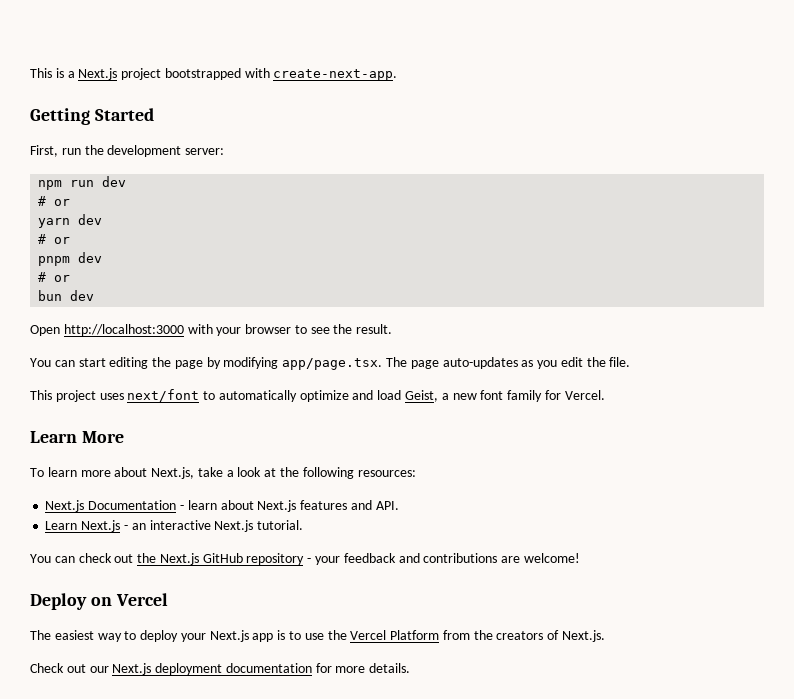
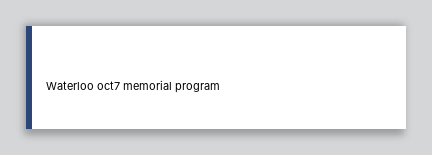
[30,68,398,81] [30,108,154,125] [30,145,225,157] [38,176,127,190] [38,196,71,206] [38,214,103,228] [38,234,71,244] [38,252,103,266] [38,272,71,282] [38,290,95,301] [30,324,393,336] [30,357,631,370] [30,389,605,402] [30,431,124,443] [30,467,416,479] [45,500,399,512] [45,520,304,532] [30,553,580,565] [30,593,168,610] [30,630,606,642] [30,663,411,675] This is a Next.js project bootstrapped with create-next-app. // Getting Started // First, run the development server: // npm run dev // # or // yarn dev // # or // pnpm dev // # or // bun dev // Open http://localhost:3000 with your browser to see the result. // You can start editing the page by modifying app/page.tsx. The page auto-updates as you edit the file. // This project uses next/font to automatically optimize and load Geist, a new font family for Vercel. // Learn More // To learn more about Next.js, take a look at the following resources: // Next.js Documentation - learn about Next.js features and API. // Learn Next.js - an interactive Next.js tutorial. // You can check out the Next.js GitHub repository - your feedback and contributions are welcome! // Deploy on Vercel // The easiest way to deploy your Next.js app is to use the Vercel Platform from the creators of Next.js. // Check out our Next.js deployment documentation for more details. -> [46,80,220,93] Waterloo oct7 memorial program

